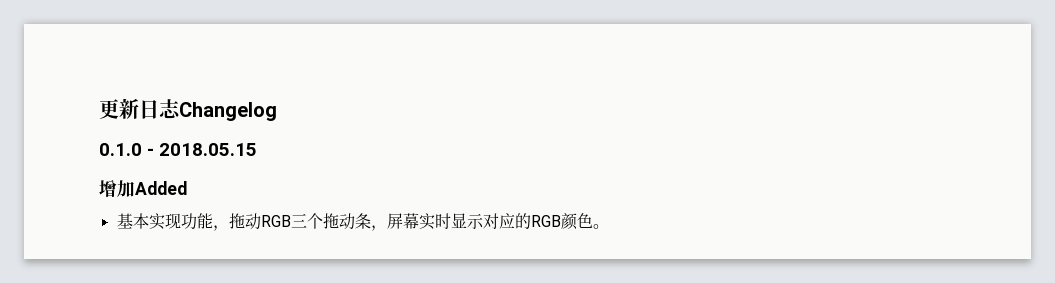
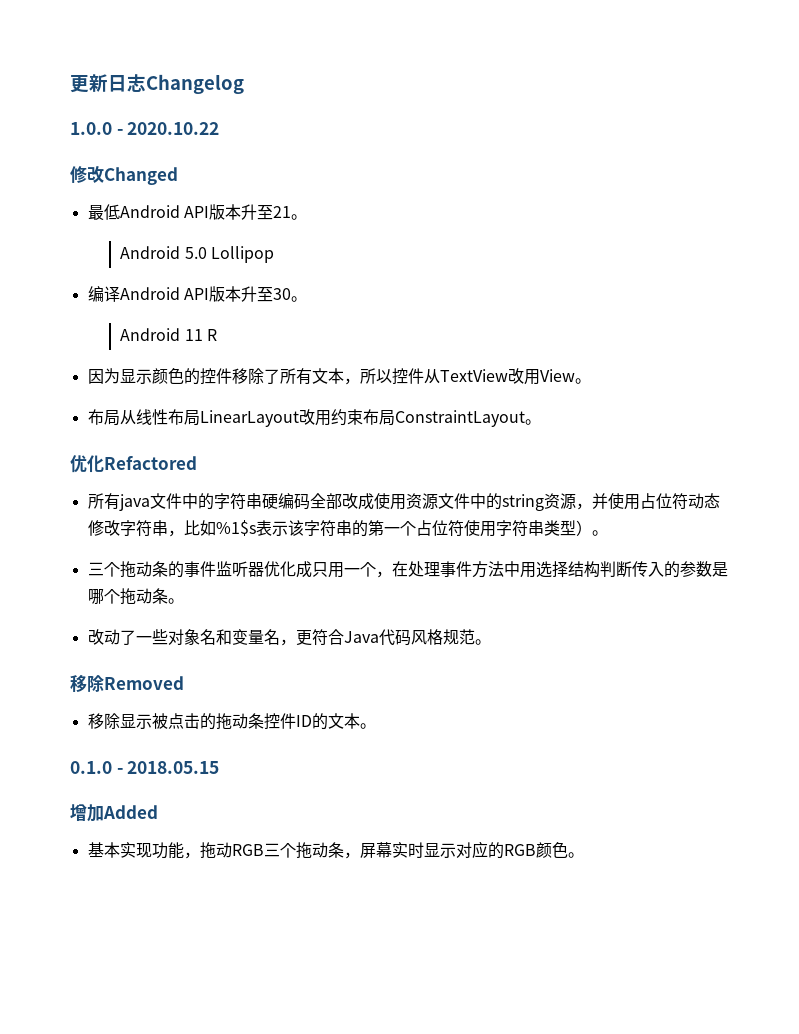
(277, 111) none -> [70,122,220,135] [70,165,178,185] [87,204,307,220] [120,246,274,263] [87,286,307,302] [120,328,217,341] [87,368,591,385] [87,409,541,427] [70,455,197,473] [87,493,720,511] [87,520,608,537] [87,561,728,578] [87,588,184,605] [87,629,491,646] [70,675,184,693] [87,713,376,730] // 1.0.0 - 2020.10.22 // 修改Changed // 最低Android API版本升至21。 // Android 5.0 Lollipop // 编译Android API版本升至30。 // Android 11 R // 因为显示颜色的控件移除了所有文本，所以控件从TextView改用View。 // 布局从线性布局LinearLayout改用约束布局ConstraintLayout。 // 优化Refactored // 所有java文件中的字符串硬编码全部改成使用资源文件中的string资源，并使用占位符动态修改字符串，比如%1$s表示该字符串的第一个占位符使用字符串类型）。 // 三个拖动条的事件监听器优化成只用一个，在处理事件方法中用选择结构判断传入的参数是哪个拖动条。 // 改动了一些对象名和变量名，更符合Java代码风格规范。 // 移除Removed // 移除显示被点击的拖动条控件ID的文本。

